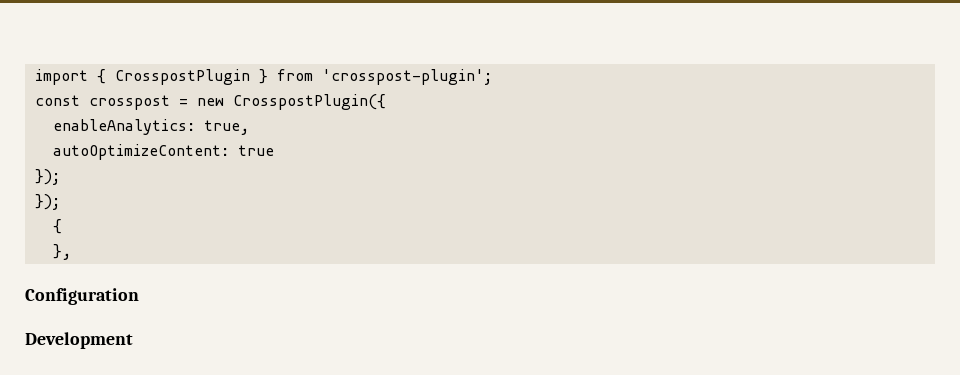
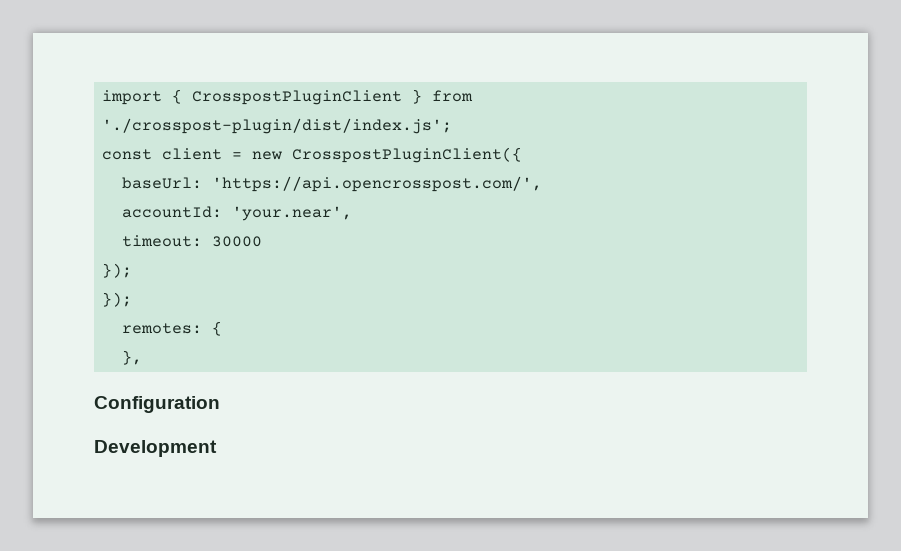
[114,69,250,85] CrosspostPlugin -> [192,90,403,105] CrosspostPluginClient
[321,69,492,85] 'crosspost-plugin'; -> [102,118,453,134] './crosspost-plugin/dist/index.js';
[88,95,170,110] crosspost -> [162,148,223,160] client
[232,94,386,110] [52,119,249,135] [52,144,274,160] CrosspostPlugin({ // enableAnalytics: true, // autoOptimizeContent: true -> [292,147,523,163] [122,176,543,192] [122,206,353,221] [122,235,263,247] CrosspostPluginClient({ // baseUrl: 'https://api.opencrosspost.com/', // accountId: 'your.near', // timeout: 30000
(60, 202) none -> [122,323,203,334] remotes:

